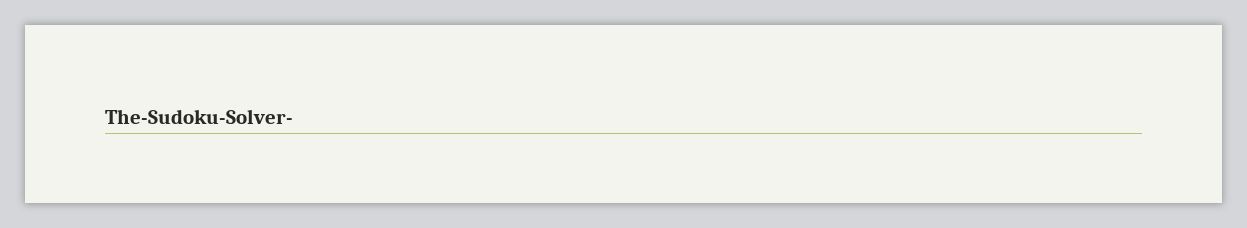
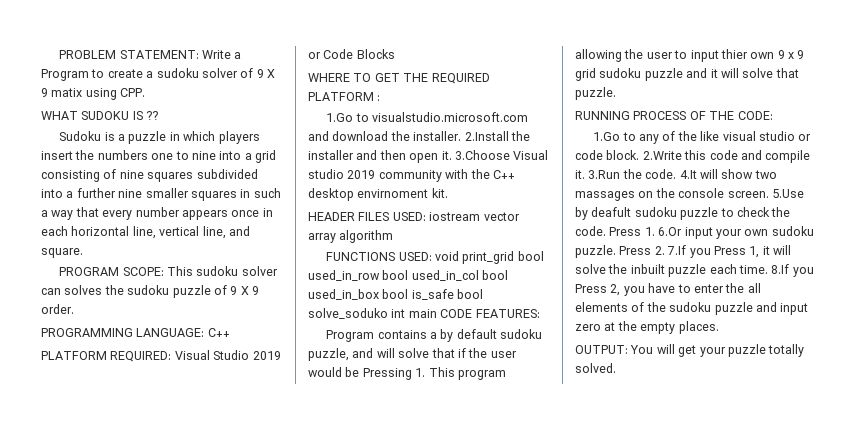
[105,109,293,124] The-Sudoku-Solver- -> [59,50,242,59] [41,68,275,81] [41,88,146,100] [41,111,159,120] [59,131,260,144] [41,150,276,163] [41,169,258,182] [41,188,281,201] [41,207,273,220] [41,226,250,239] [41,248,83,258] [59,266,278,276] [41,285,259,298] [41,304,74,314] [41,328,230,337] [41,350,281,362] [308,49,395,59] [308,73,490,84] [308,92,381,101] [326,112,528,122] [308,131,530,141] [308,150,549,163] [308,169,515,182] [308,188,448,201] [308,212,520,221] [308,230,394,243] [326,251,544,264] [308,270,509,281] [308,289,484,300] [308,308,540,319] [326,329,543,342] [308,348,517,361] [308,367,506,380] [575,49,805,62] [575,68,799,81] [575,87,616,100] [575,111,773,120] [593,131,812,144] [575,150,811,163] [575,169,777,179] [575,188,804,201] [575,207,791,220] [575,226,814,239] [575,245,791,258] [575,264,814,277] [575,283,761,296] [575,302,809,315] [575,321,719,334] [575,344,805,357] [575,363,616,373] PROBLEM STATEMENT: Write a Program to create a sudoku solver of 9 X 9 matix using CPP. // WHAT SUDOKU IS ?? // Sudoku is a puzzle in which players insert the numbers one to nine into a grid consisting of nine squares subdivided into a further nine smaller squares in such a way that every number appears once in each horizontal line, vertical line, and square. // PROGRAM SCOPE: This sudoku solver can solves the sudoku puzzle of 9 X 9 order. // PROGRAMMING LANGUAGE: C++ // PLATFORM REQUIRED: Visual Studio 2019 or Code Blocks // WHERE TO GET THE REQUIRED PLATFORM : // 1.Go to visualstudio.microsoft.com and download the installer. 2.Install the installer and then open it. 3.Choose Visual studio 2019 community with the C++ desktop envirnoment kit. // HEADER FILES USED: iostream vector array algorithm // FUNCTIONS USED: void print_grid bool used_in_row bool used_in_col bool used_in_box bool is_safe bool solve_soduko int main CODE FEATURES: // Program contains a by default sudoku puzzle, and will solve that if the user would be Pressing 1. This program allowing the user to input thier own 9 x 9 grid sudoku puzzle and it will solve that puzzle. // RUNNING PROCESS OF THE CODE: // 1.Go to any of the like visual studio or code block. 2.Write this code and compile it. 3.Run the code. 4.It will show two massages on the console screen. 5.Use by deafult sudoku puzzle to check the code. Press 1. 6.Or input your own sudoku puzzle. Press 2. 7.If you Press 1, it will solve the inbuilt puzzle each time. 8.If you Press 2, you have to enter the all elements of the sudoku puzzle and input zero at the empty places. // OUTPUT: You will get your puzzle totally solved.

